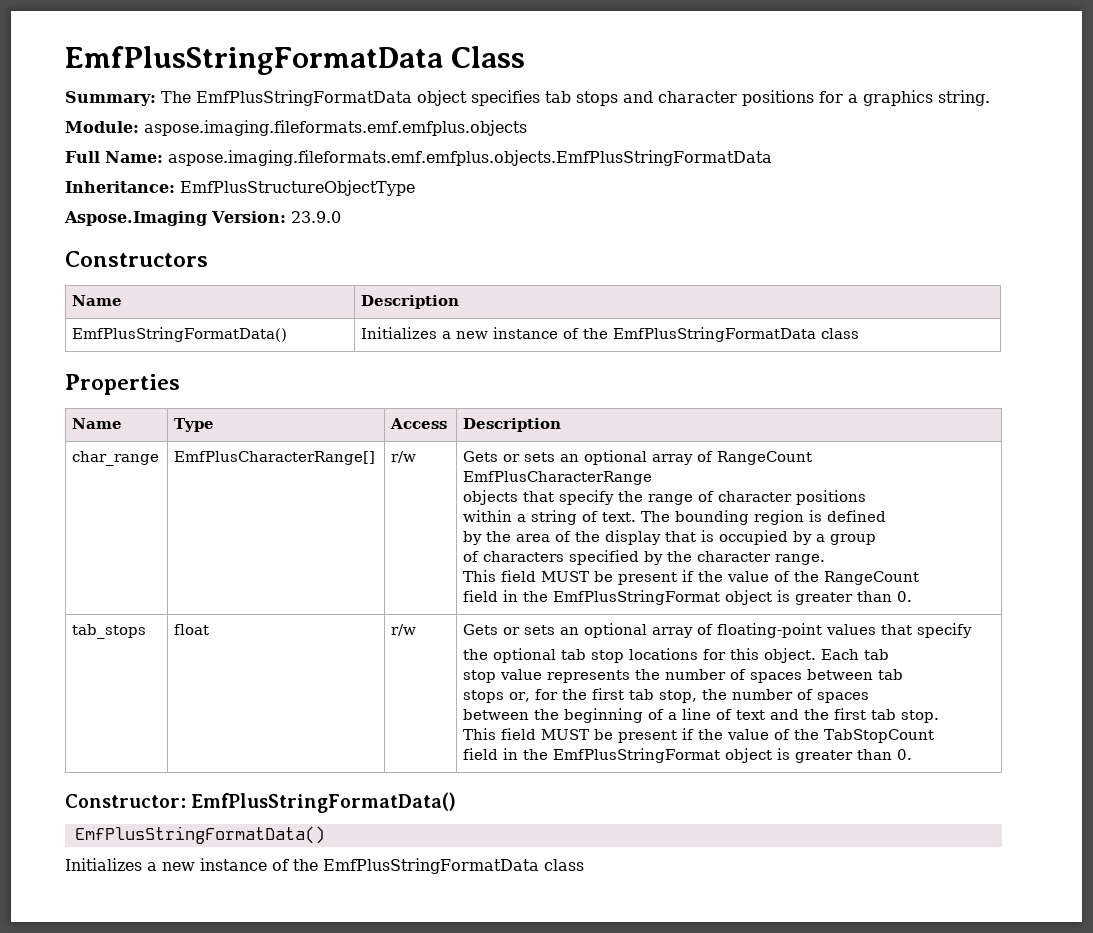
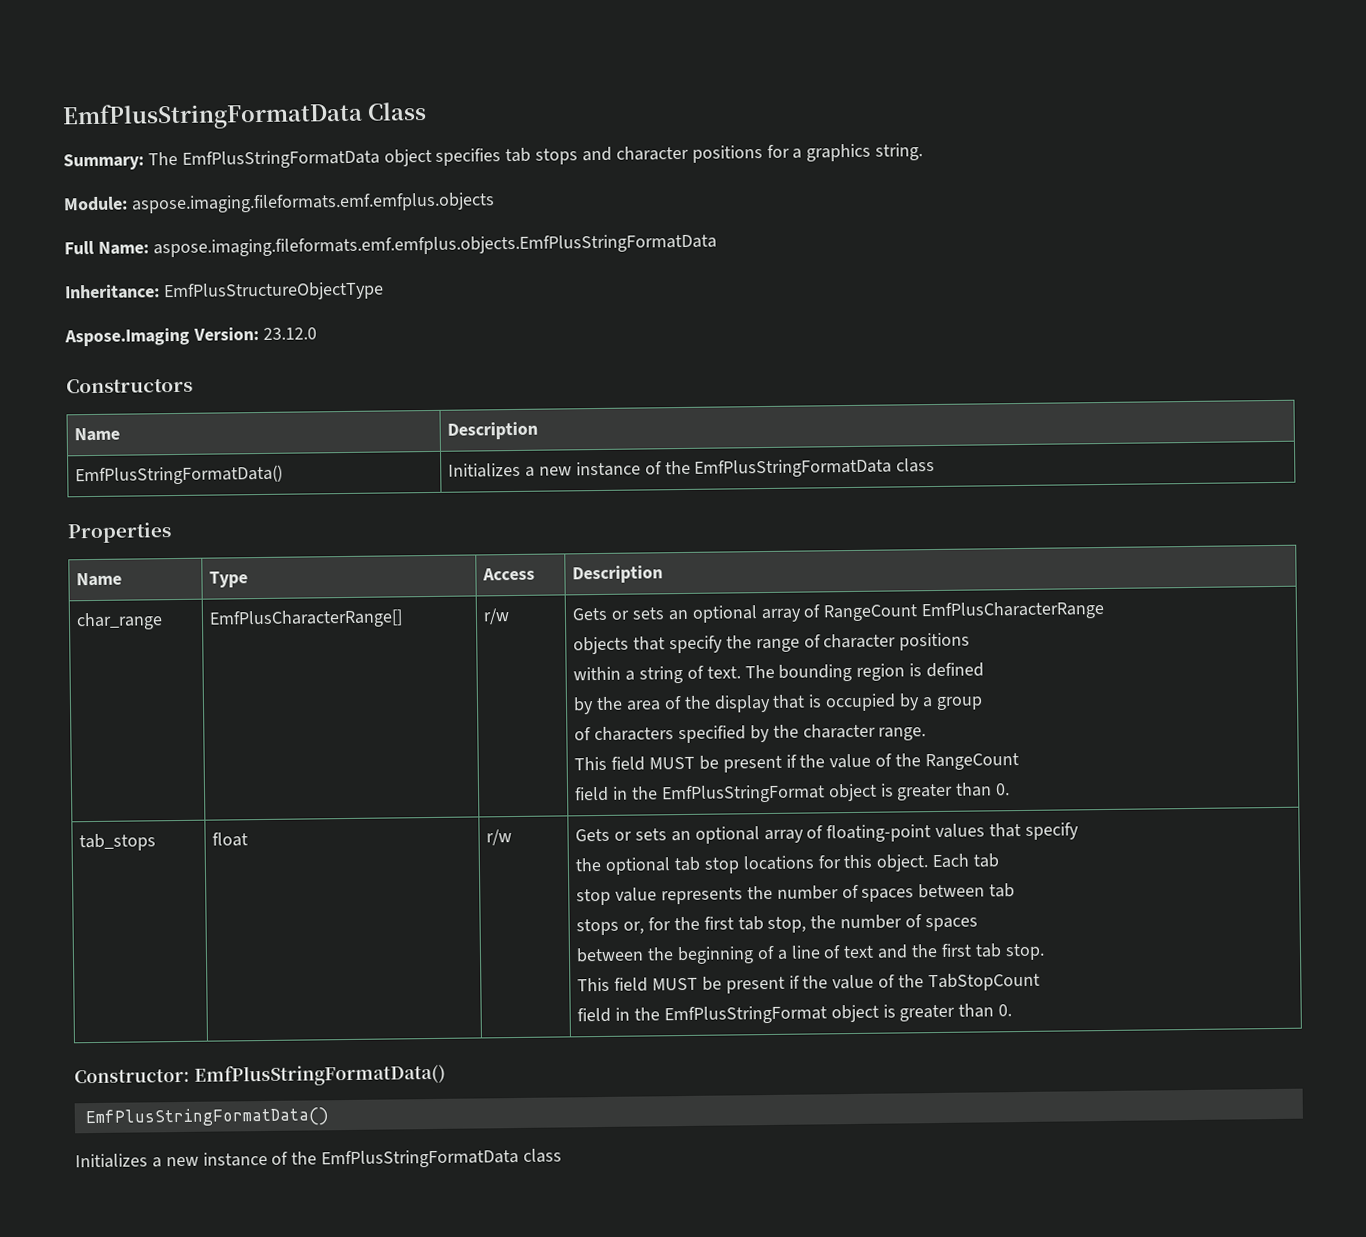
[290,211,341,223] 23.9.0 -> [262,327,317,340] 23.12.0

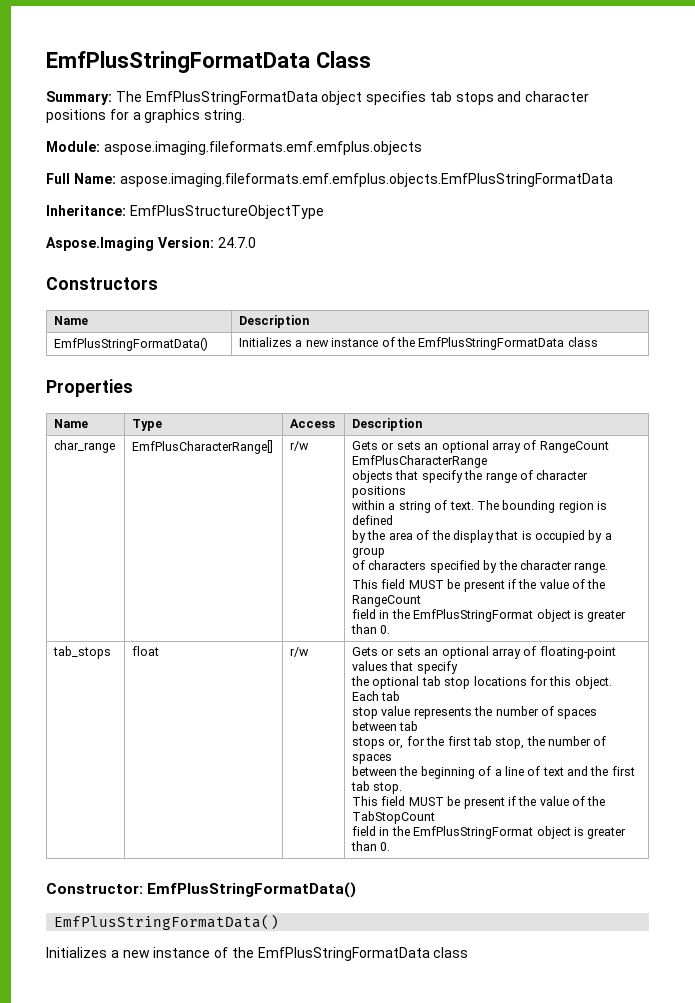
[262,327,317,340] 23.12.0 -> [217,237,256,248] 24.7.0

